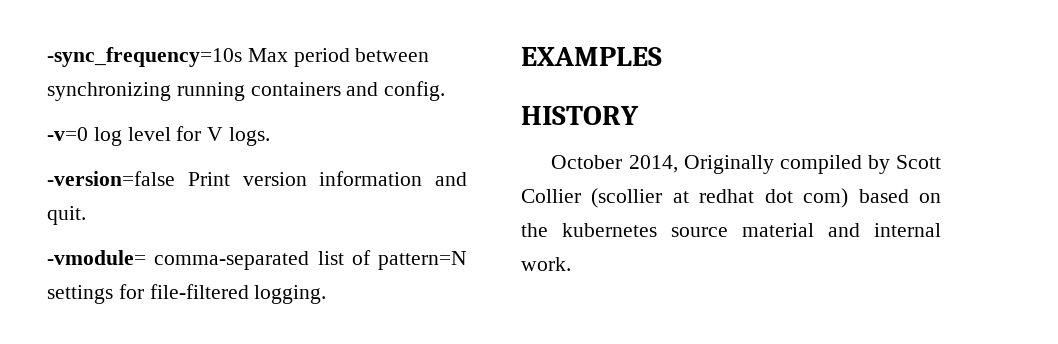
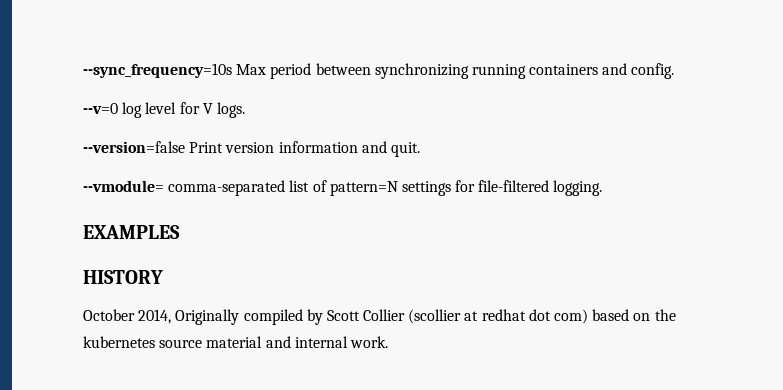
[47,47,242,67] -sync_frequency=10s -> [83,63,232,78] --sync_frequency=10s
[47,127,88,141] -v=0 -> [83,103,118,114] --v=0
[47,171,175,186] -version=false -> [83,141,185,153] --version=false
[47,250,146,265] -vmodule= -> [83,180,164,192] --vmodule=

